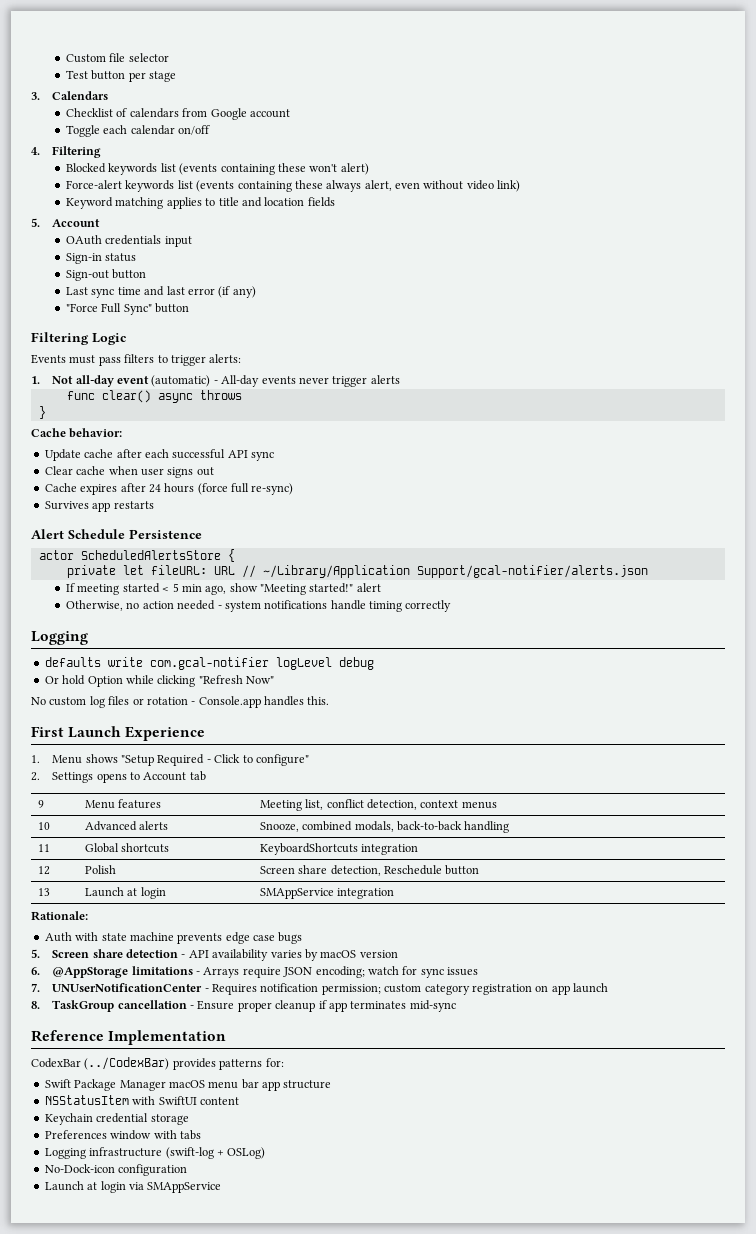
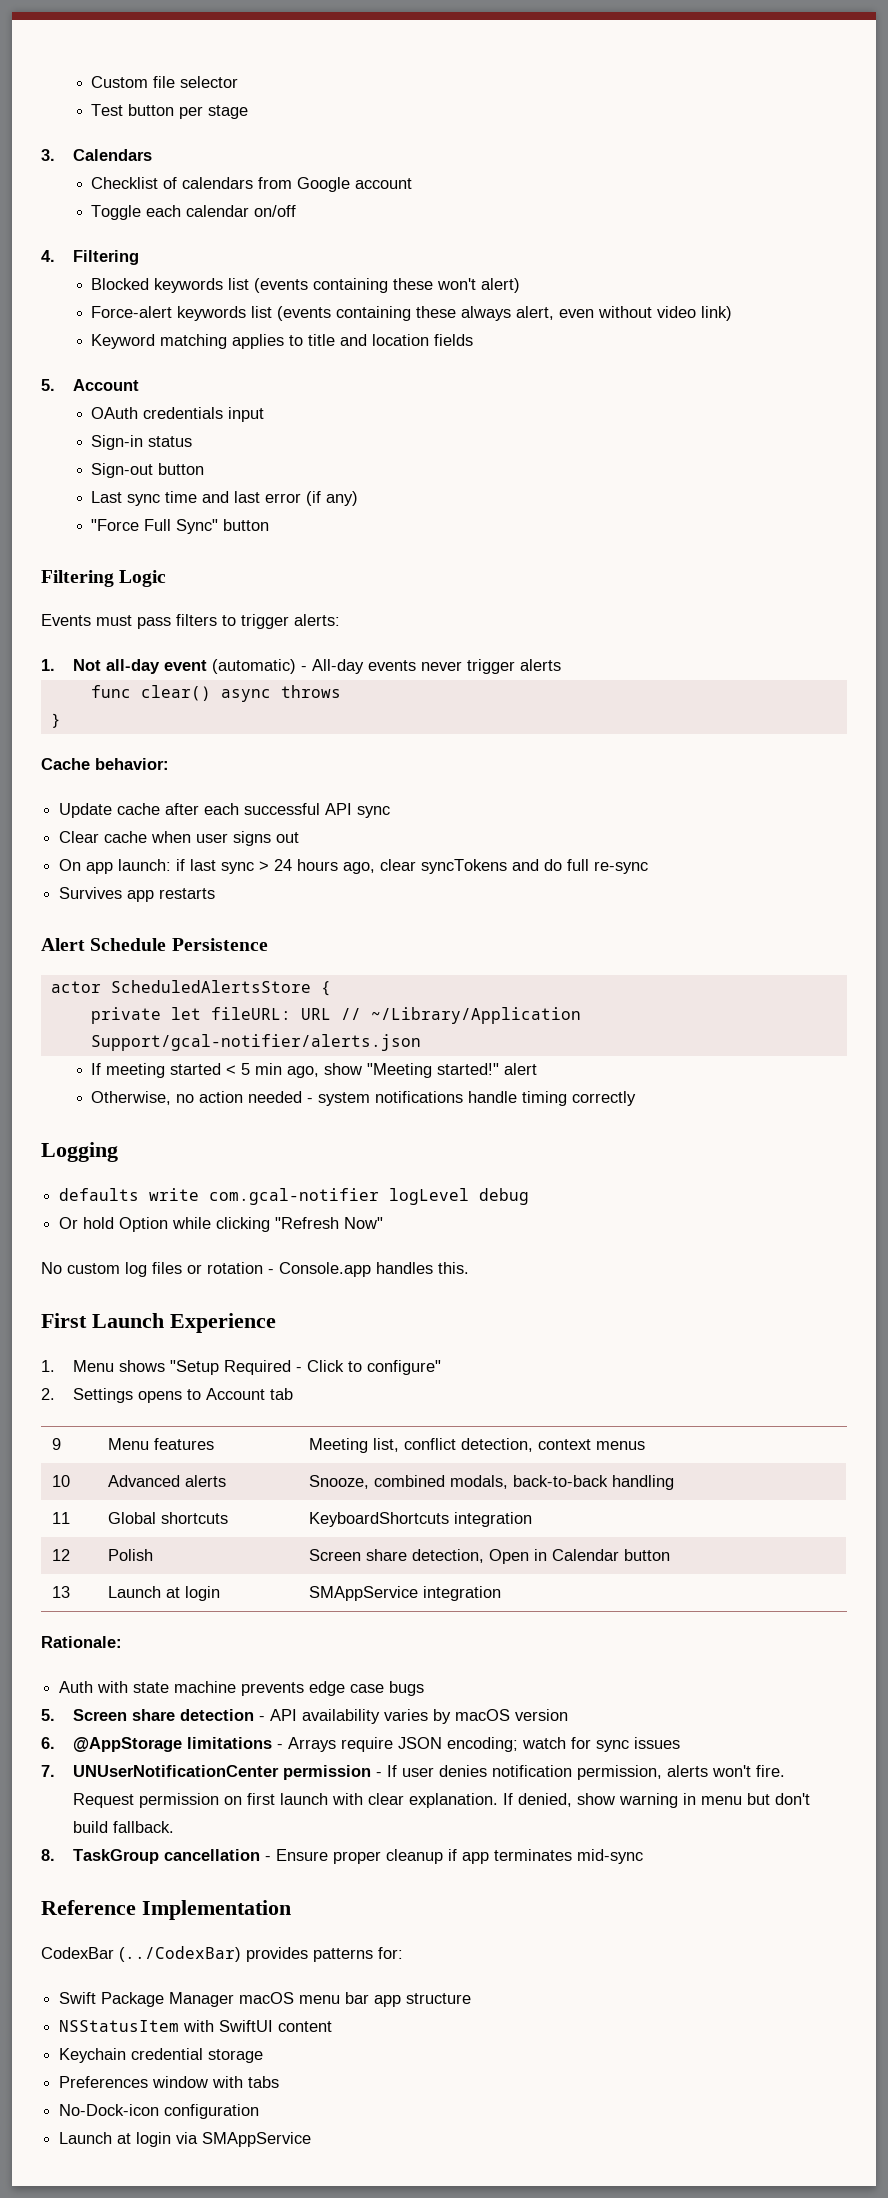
[44,483,294,495] Cache expires after 24 hours (force full re-sync) -> [59,859,649,874] On app launch: if last sync > 24 hours ago, clear syncTokens and do full re-sync
[384,865,443,875] Reschedule -> [488,1549,619,1564] Open in Calendar
[204,983,609,995] - Requires notification permission; custom category registration on app launch -> [283,1765,786,1780] [73,1793,811,1808] [73,1821,175,1833] permission - If user denies notification permission, alerts won't fire. Request permission on first launch with clear explanation. If denied, show warning in menu but don't build fallback.
[44,1147,266,1159] // Logging infrastructure (swift-log + OSLog) -> (280, 2082) none

